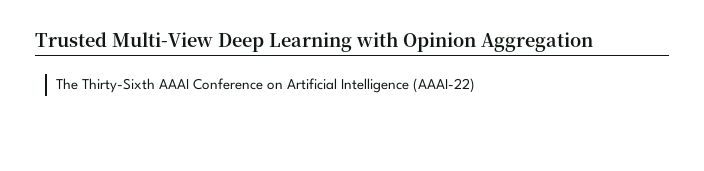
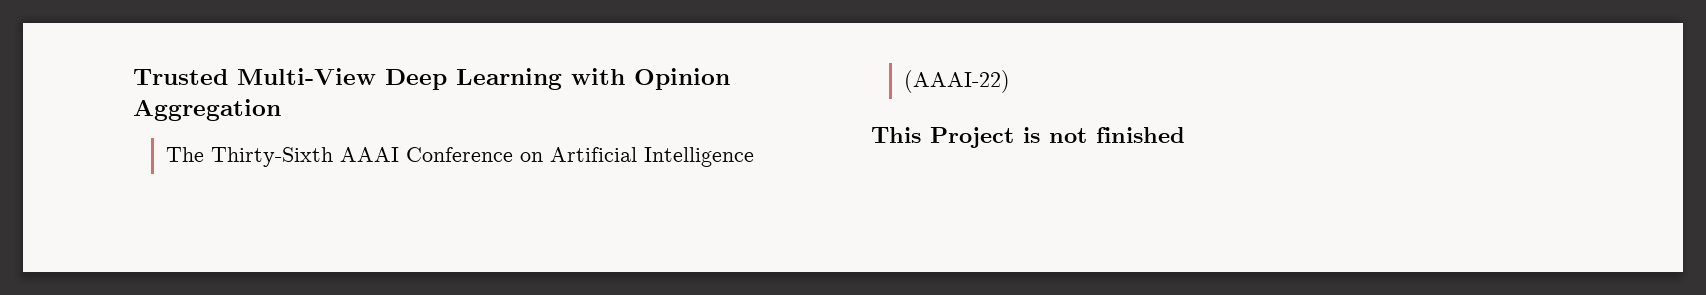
(476, 85) none -> [871,127,1185,148] // This Project is not finished

